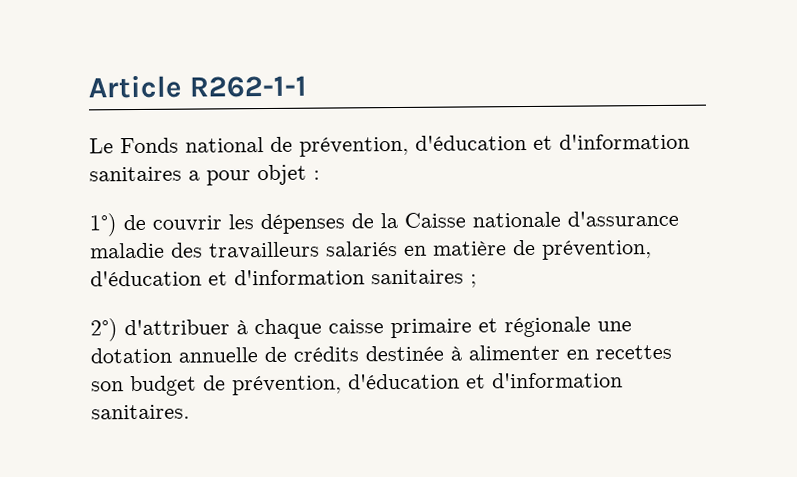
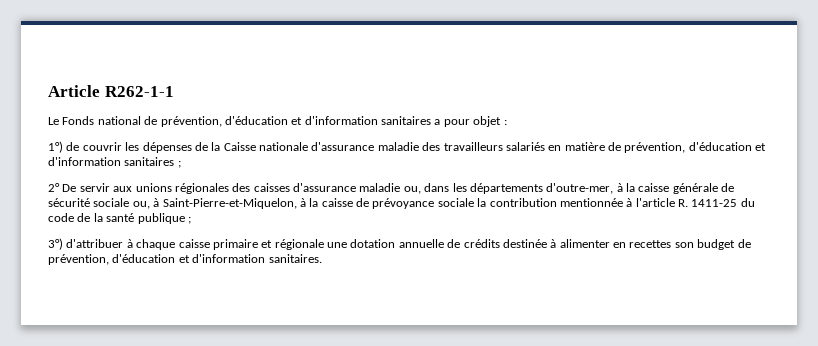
[90,318,118,342] 2°) -> [48,183,735,194] [48,198,755,209] [48,213,191,224] [48,238,63,250] 2° De servir aux unions régionales des caisses d'assurance maladie ou, dans les départements d'outre-mer, à la caisse générale de sécurité sociale ou, à Saint-Pierre-et-Miquelon, à la caisse de prévoyance sociale la contribution mentionnée à l'article R. 1411-25 du code de la santé publique ; // 3°)

